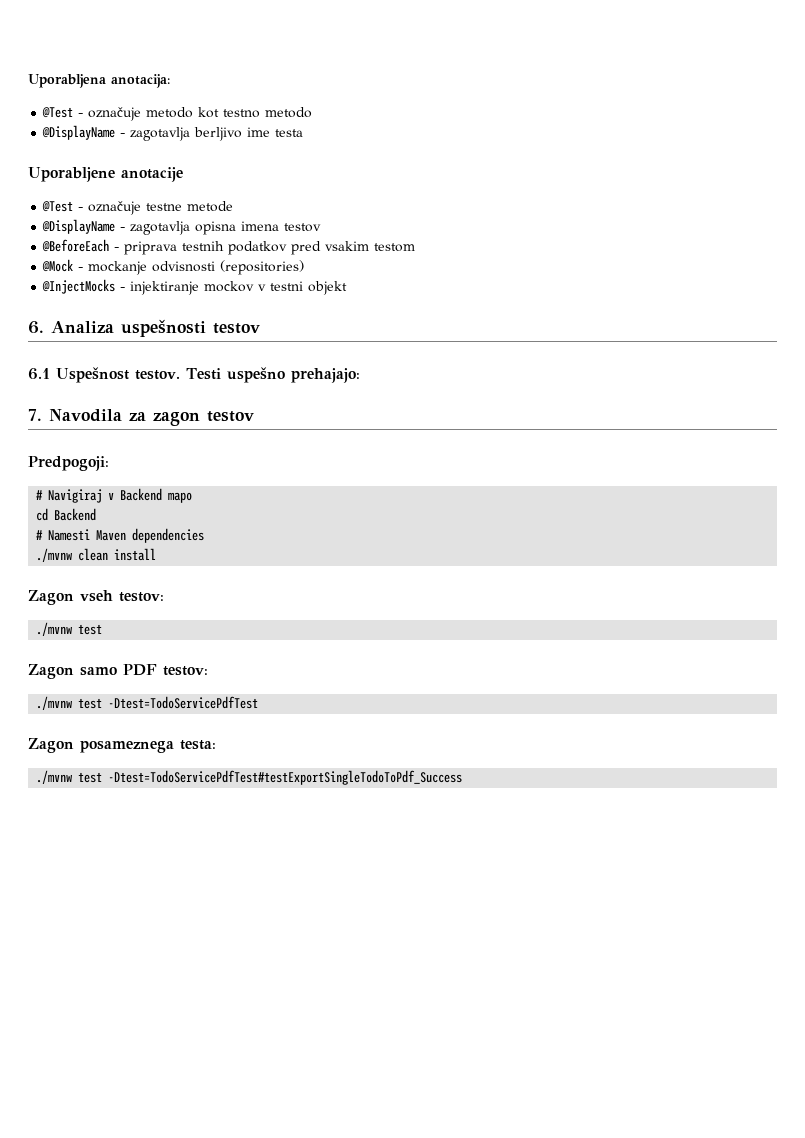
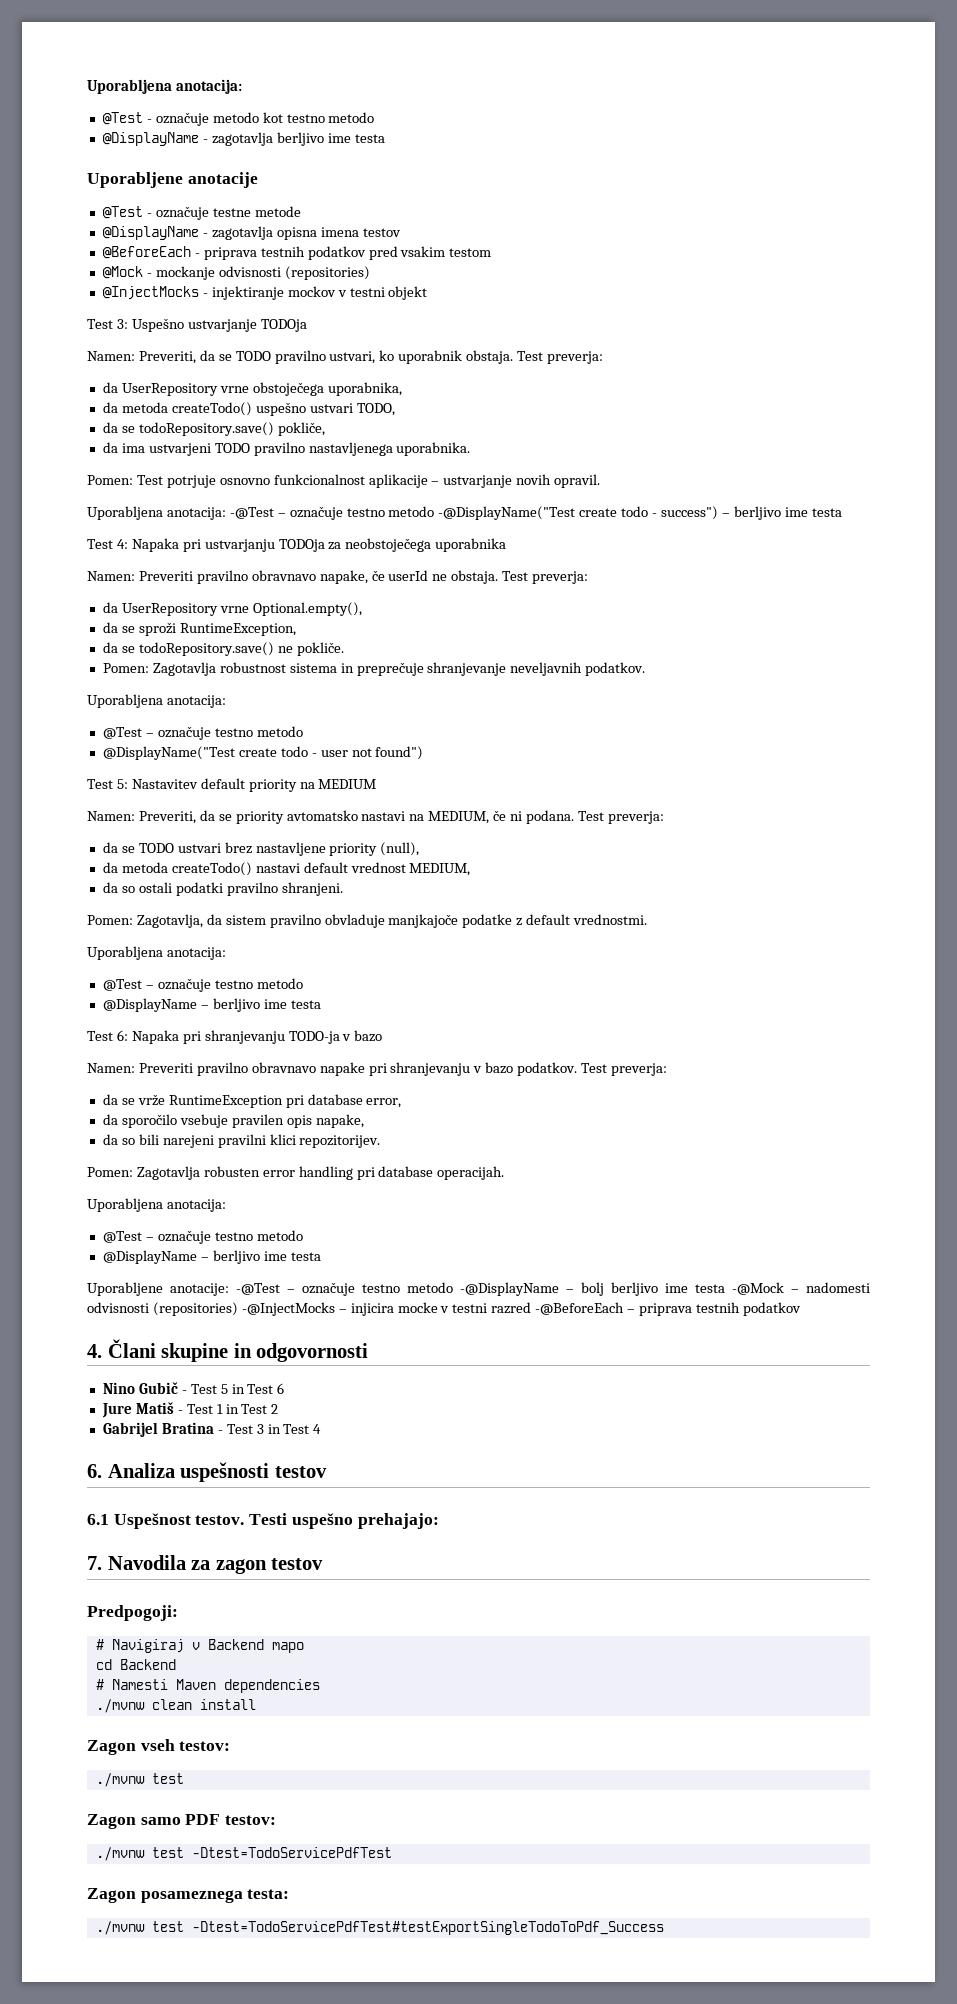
(348, 288) none -> [87,318,307,332] [87,350,604,364] [102,382,402,396] [102,402,395,416] [102,422,325,436] [102,442,471,456] [87,474,601,488] [87,506,842,520] [87,538,507,552] [87,570,589,584] [102,602,362,616] [102,622,296,636] [102,642,344,656] [102,662,646,676] [87,694,226,708] [102,726,303,740] [102,746,424,760] [87,778,377,792] [87,810,664,824] [102,842,420,856] [102,862,471,876] [102,882,343,896] [87,914,648,928] [87,946,226,960] [102,978,303,992] [102,998,321,1012] [87,1030,383,1044] [87,1062,668,1076] [102,1094,402,1108] [102,1114,364,1128] [102,1134,381,1148] [87,1166,505,1180] [87,1198,226,1212] [102,1230,303,1244] [102,1250,321,1264] [87,1282,870,1296] [87,1302,801,1316] [87,1339,369,1362] [102,1382,285,1394] [101,1402,279,1418] [102,1422,322,1437] // Test 3: Uspešno ustvarjanje TODOja // Namen: Preveriti, da se TODO pravilno ustvari, ko uporabnik obstaja. Test preverja: // da UserRepository vrne obstoječega uporabnika, // da metoda createTodo() uspešno ustvari TODO, // da se todoRepository.save() pokliče, // da ima ustvarjeni TODO pravilno nastavljenega uporabnika. // Pomen: Test potrjuje osnovno funkcionalnost aplikacije – ustvarjanje novih opravil. // Uporabljena anotacija: -@Test – označuje testno metodo -@DisplayName("Test create todo - success") – berljivo ime testa // Test 4: Napaka pri ustvarjanju TODOja za neobstoječega uporabnika // Namen: Preveriti pravilno obravnavo napake, če userId ne obstaja. Test preverja: // da UserRepository vrne Optional.empty(), // da se sproži RuntimeException, // da se todoRepository.save() ne pokliče. // Pomen: Zagotavlja robustnost sistema in preprečuje shranjevanje neveljavnih podatkov. // Uporabljena anotacija: // @Test – označuje testno metodo // @DisplayName("Test create todo - user not found") // Test 5: Nastavitev default priority na MEDIUM // Namen: Preveriti, da se priority avtomatsko nastavi na MEDIUM, če ni podana. Test preverja: // da se TODO ustvari brez nastavljene priority (null), // da metoda createTodo() nastavi default vrednost MEDIUM, // da so ostali podatki pravilno shranjeni. // Pomen: Zagotavlja, da sistem pravilno obvladuje manjkajoče podatke z default vrednostmi. // Uporabljena anotacija: // @Test – označuje testno metodo // @DisplayName – berljivo ime testa // Test 6: Napaka pri shranjevanju TODO-ja v bazo // Namen: Preveriti pravilno obravnavo napake pri shranjevanju v bazo podatkov. Test preverja: // da se vrže RuntimeException pri database error, // da sporočilo vsebuje pravilen opis napake, // da so bili narejeni pravilni klici repozitorijev. // Pomen: Zagotavlja robusten error handling pri database operacijah. // Uporabljena anotacija: // @Test – označuje testno metodo // @DisplayName – berljivo ime testa // Uporabljene anotacije: -@Test – označuje testno metodo -@DisplayName – bolj berljivo ime testa -@Mock – nadomesti odvisnosti (repositories) -@InjectMocks – injicira mocke v testni razred -@BeforeEach – priprava testnih podatkov // 4. Člani skupine in odgovornosti // Nino Gubič - Test 5 in Test 6 // Jure Matiš - Test 1 in Test 2 // Gabrijel Bratina - Test 3 in Test 4

